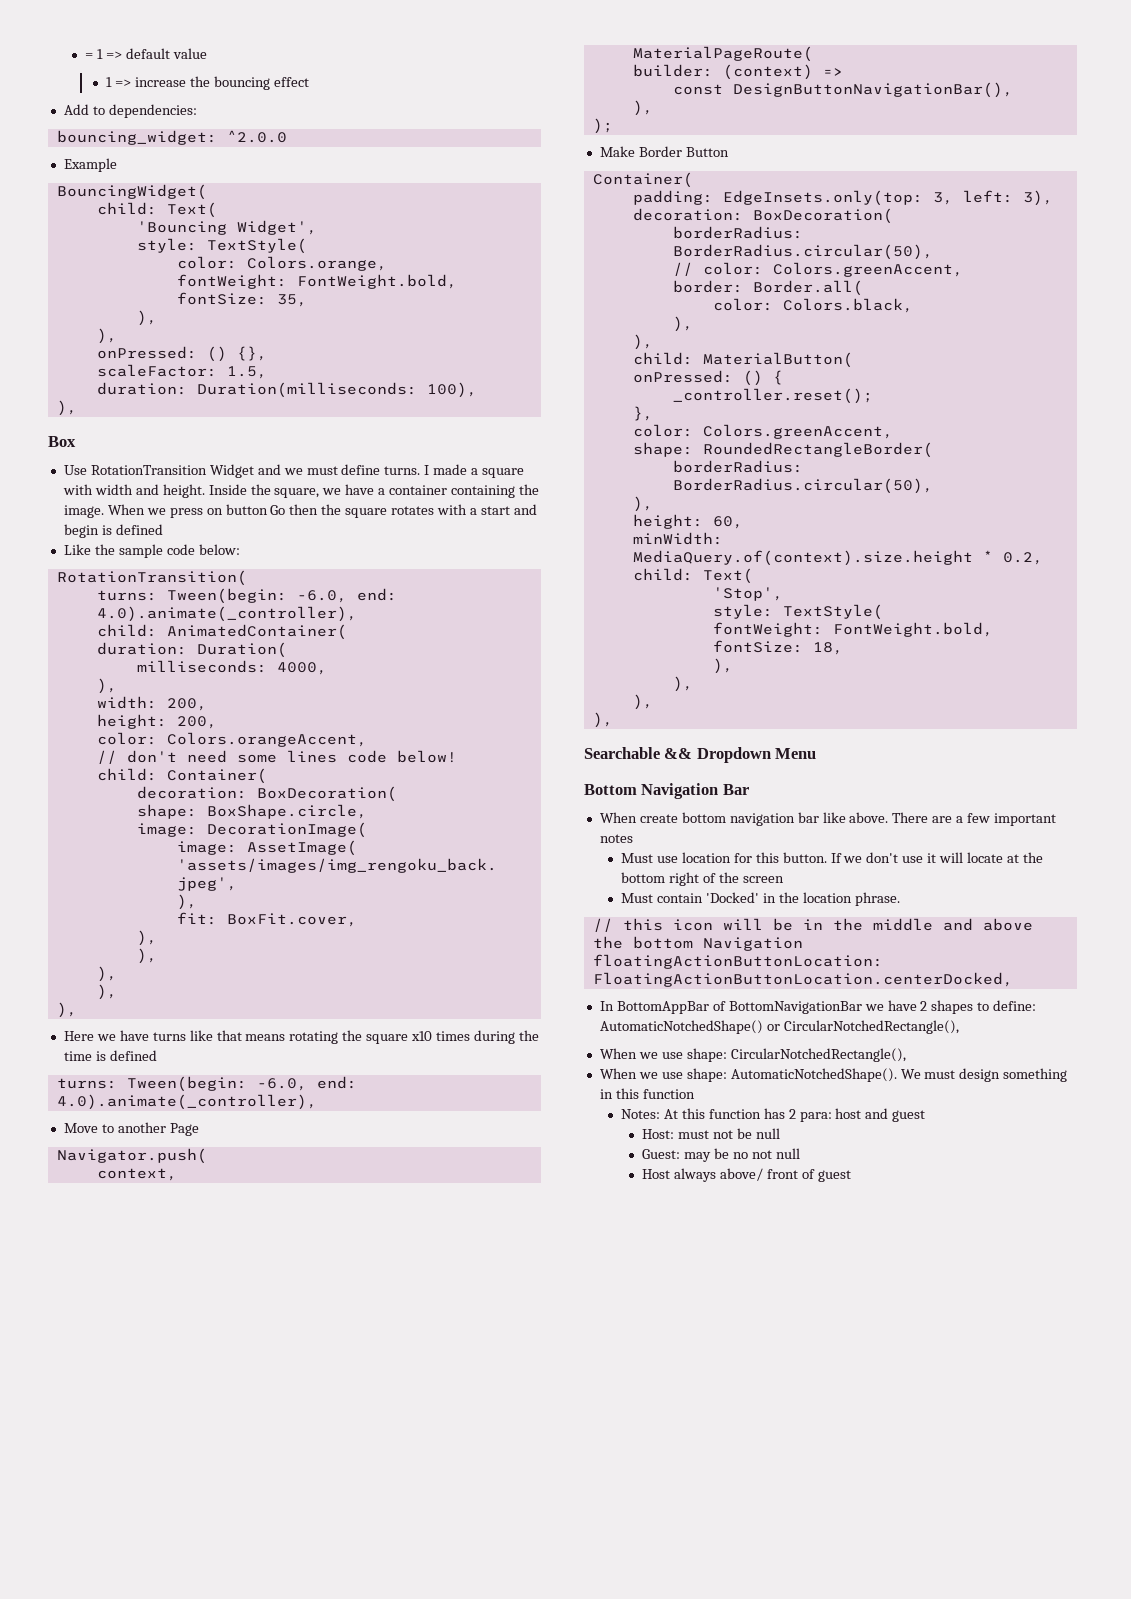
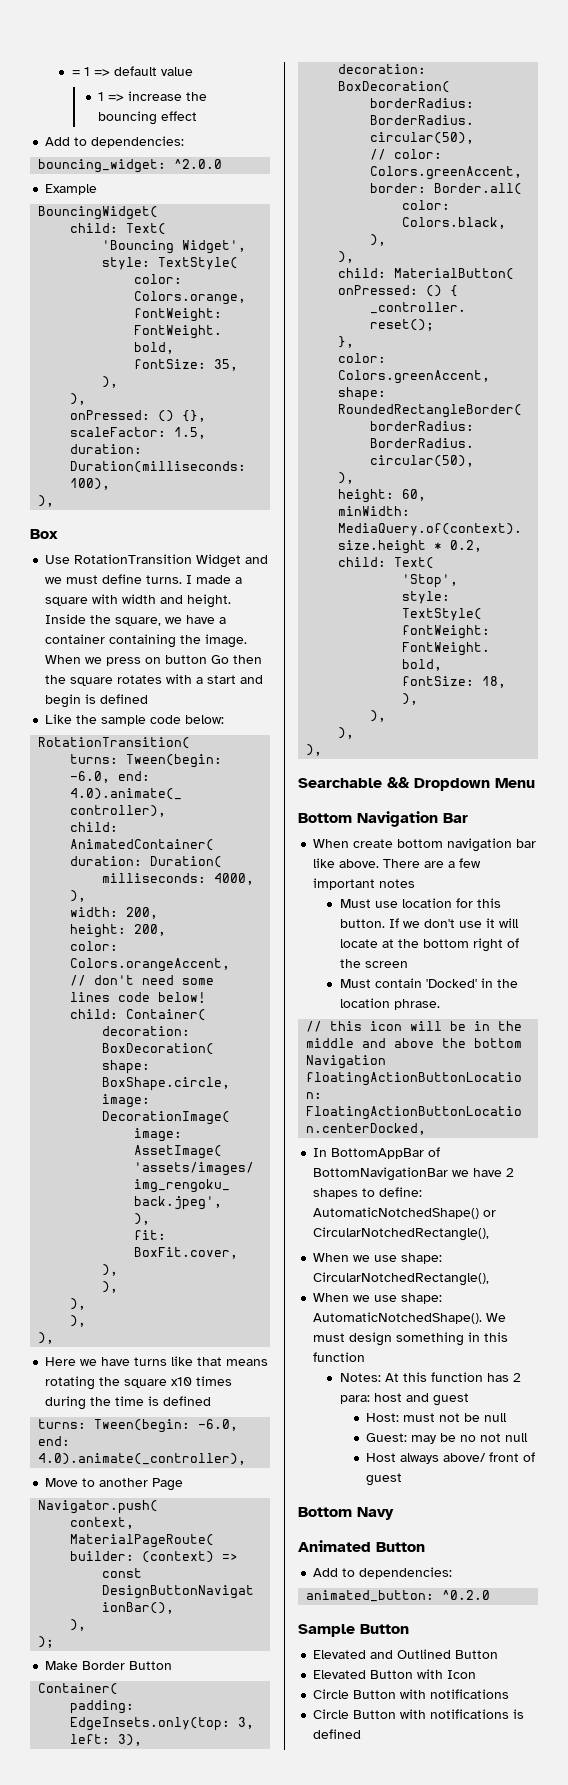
(851, 1176) none -> [298,1507,394,1520] [298,1540,425,1552] [313,1567,453,1579] [306,1590,491,1602] [298,1624,409,1637] [313,1649,499,1659] [313,1669,477,1679] [313,1689,510,1699] [313,1709,525,1719] [313,1729,362,1739] // Bottom Navy // Animated Button // Add to dependencies: // animated_button: ^0.2.0 // Sample Button // Elevated and Outlined Button // Elevated Button with Icon // Circle Button with notifications // Circle Button with notifications is defined

